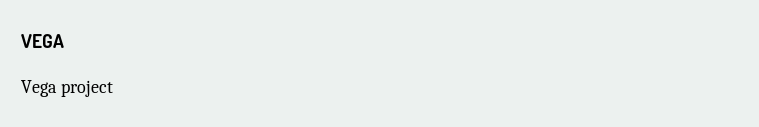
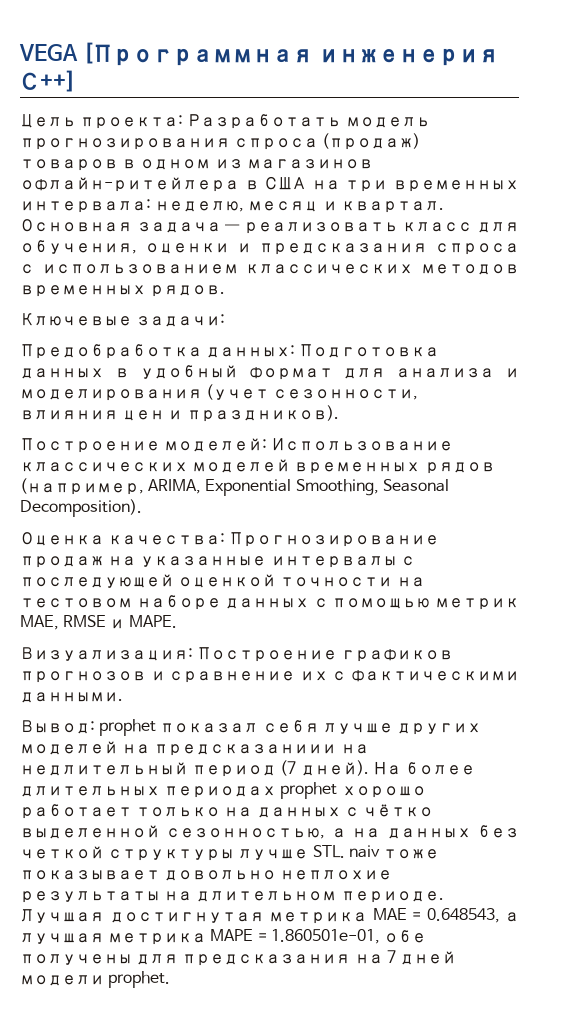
[21,80,113,97] // Vega project -> [82,42,499,66] [20,70,76,92] [20,114,430,129] [20,133,421,150] [20,159,373,171] [20,176,519,192] [20,199,444,213] [20,219,519,234] [20,240,519,255] [20,264,519,275] [20,285,226,297] [20,313,226,327] [20,344,440,359] [20,365,519,380] [20,384,419,401] [20,405,339,422] [20,438,454,453] [20,459,495,474] [20,478,449,496] [20,499,142,517] [20,532,440,547] [20,556,415,568] [20,574,425,588] [20,595,519,610] [20,615,177,630] [20,647,454,662] [20,670,519,683] [20,692,123,703] [20,719,481,736] [20,741,369,756] [20,760,475,777] [20,782,426,799] [20,804,433,819] [20,825,519,839] [20,845,439,861] [20,870,393,881] [20,891,444,903] [20,908,519,924] [20,929,426,945] [20,950,456,966] [20,971,171,988] [Программная инженерия С++] // Цель проекта: Разработать модель прогнозирования спроса (продаж) товаров в одном из магазинов офлайн-ритейлера в США на три временных интервала: неделю, месяц и квартал. Основная задача — реализовать класс для обучения, оценки и предсказания спроса с использованием классических методов временных рядов. // Ключевые задачи: // Предобработка данных: Подготовка данных в удобный формат для анализа и моделирования (учет сезонности, влияния цен и праздников). // Построение моделей: Использование классических моделей временных рядов (например, ARIMA, Exponential Smoothing, Seasonal Decomposition). // Оценка качества: Прогнозирование продаж на указанные интервалы с последующей оценкой точности на тестовом наборе данных с помощью метрик MAE, RMSE и MAPE. // Визуализация: Построение графиков прогнозов и сравнение их с фактическими данными. // Вывод: prophet показал себя лучше других моделей на предсказаниии на недлительный период (7 дней). На более длительных периодах prophet хорошо работает только на данных с чётко выделенной сезонностью, а на данных без четкой структуры лучше STL. naiv тоже показывает довольно неплохие результаты на длительном периоде. Лучшая достигнутая метрика MAE = 0.648543, а лучшая метрика MAPE = 1.860501e-01, обе получены для предсказания на 7 дней модели prophet.

